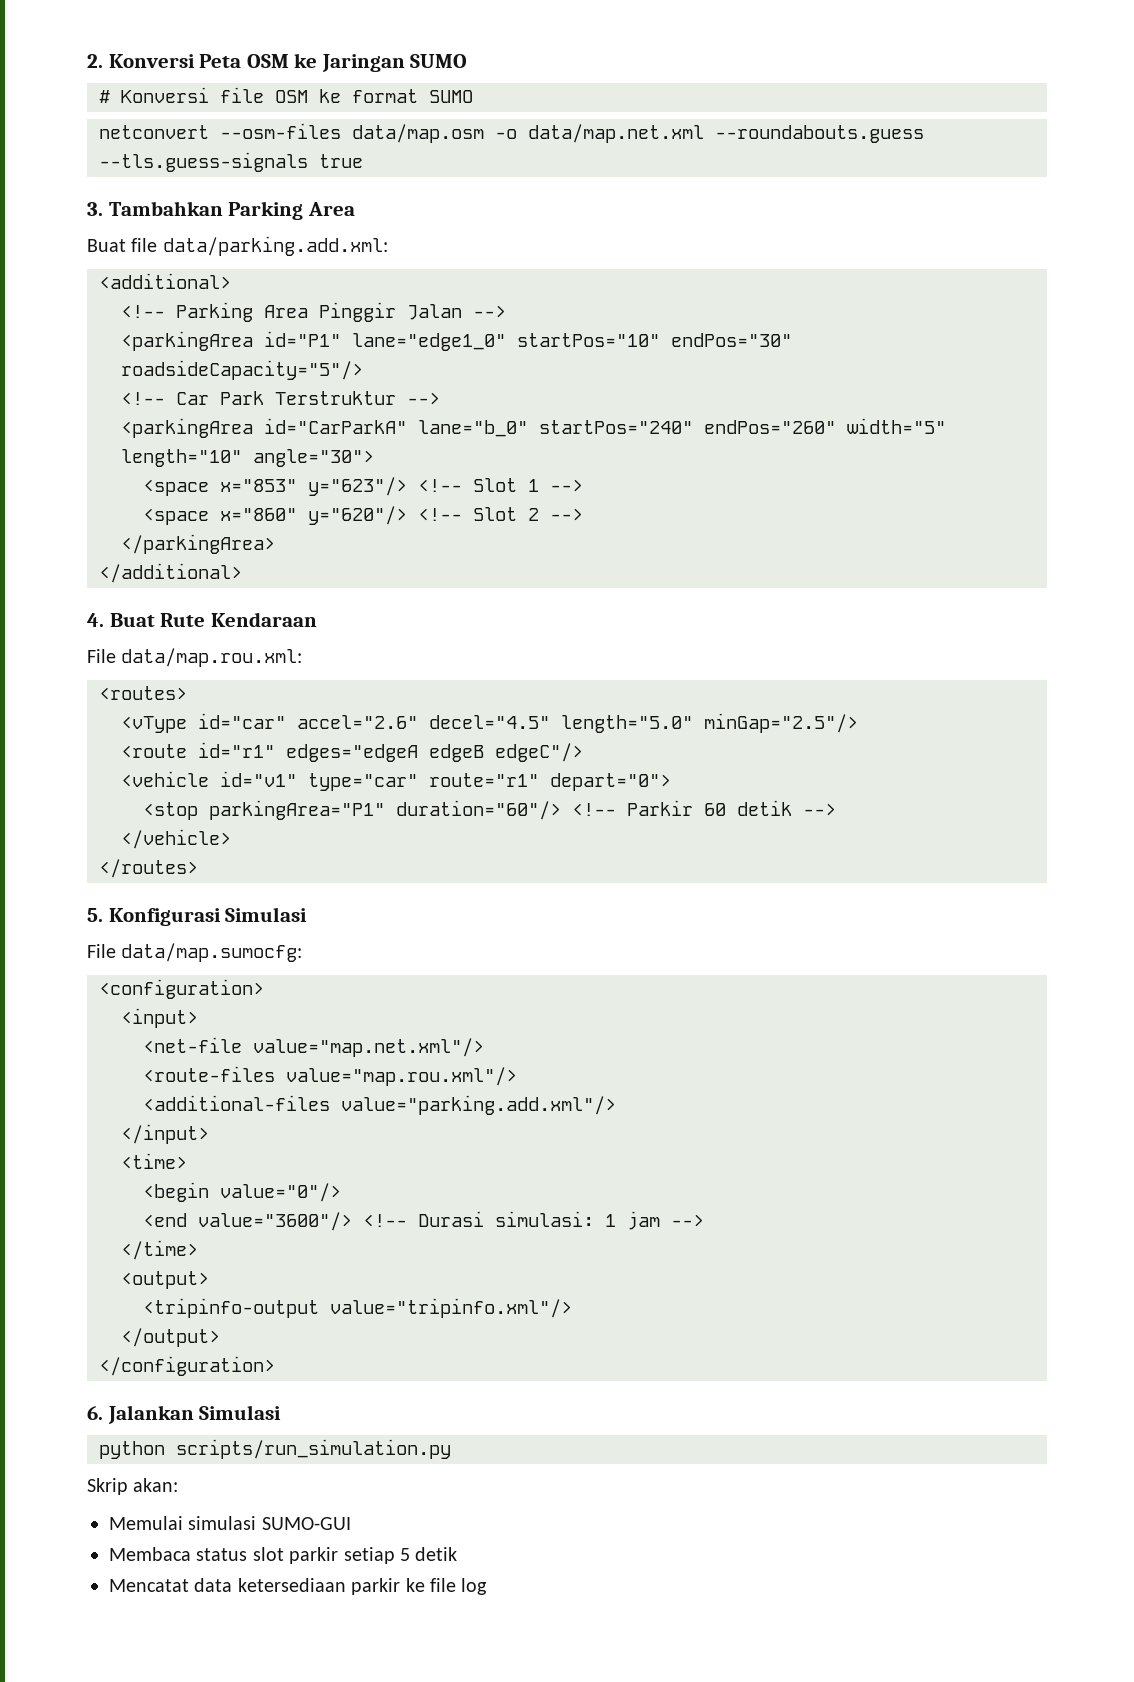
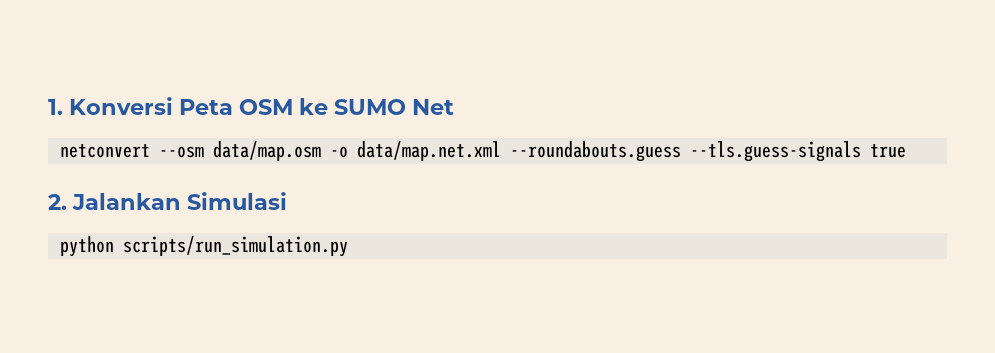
[87,54,103,68] 2. -> [48,99,63,115] 1.
[321,54,468,72] [99,87,473,103] Jaringan SUMO // # Konversi file OSM ke format SUMO -> [334,99,455,115] SUMO Net
[220,123,341,139] --osm-files -> [159,146,204,158] --osm
[87,201,355,220] [87,236,388,256] [99,273,231,289] [121,302,506,322] [121,331,792,351] [121,360,363,380] [121,391,440,405] [121,418,946,438] [121,449,374,467] [143,477,583,496] [143,506,583,525] [121,534,275,554] [99,563,242,583] [87,612,317,627] [87,648,303,667] [99,686,187,700] [121,713,858,733] [121,742,583,762] [121,771,671,791] [143,800,836,820] [121,829,231,849] [99,859,198,878] [87,907,308,926] [87,943,303,962] [99,979,264,999] [121,1008,198,1028] [143,1037,484,1057] [143,1066,517,1086] [143,1095,616,1115] [121,1124,209,1144] [121,1153,187,1169] [143,1182,341,1202] [143,1211,704,1231] [121,1240,198,1260] [121,1271,209,1289] [143,1298,572,1318] [121,1328,220,1347] [99,1356,275,1376] [87,1405,282,1424] [99,1439,451,1459] [87,1478,179,1495] [109,1516,351,1530] [109,1547,458,1564] [109,1578,488,1595] 3. Tambahkan Parking Area // Buat file data/parking.add.xml: // <additional> // <!-- Parking Area Pinggir Jalan --> // <parkingArea id="P1" lane="edge1_0" startPos="10" endPos="30" roadsideCapacity="5"/> // <!-- Car Park Terstruktur --> // <parkingArea id="CarParkA" lane="b_0" startPos="240" endPos="260" width="5" length="10" angle="30"> // <space x="853" y="623"/> <!-- Slot 1 --> // <space x="860" y="620"/> <!-- Slot 2 --> // </parkingArea> // </additional> // 4. Buat Rute Kendaraan // File data/map.rou.xml: // <routes> // <vType id="car" accel="2.6" decel="4.5" length="5.0" minGap="2.5"/> // <route id="r1" edges="edgeA edgeB edgeC"/> // <vehicle id="v1" type="car" route="r1" depart="0"> // <stop parkingArea="P1" duration="60"/> <!-- Parkir 60 detik --> // </vehicle> // </routes> // 5. Konfigurasi Simulasi // File data/map.sumocfg: // <configuration> // <input> // <net-file value="map.net.xml"/> // <route-files value="map.rou.xml"/> // <additional-files value="parking.add.xml"/> // </input> // <time> // <begin value="0"/> // <end value="3600"/> <!-- Durasi simulasi: 1 jam --> // </time> // <output> // <tripinfo-output value="tripinfo.xml"/> // </output> // </configuration> // 6. Jalankan Simulasi // python scripts/run_simulation.py // Skrip akan: // Memulai simulasi SUMO-GUI // Membaca status slot parkir setiap 5 detik // Mencatat data ketersediaan parkir ke file log -> [48,192,288,210] [60,236,348,257] 2. Jalankan Simulasi // python scripts/run_simulation.py

